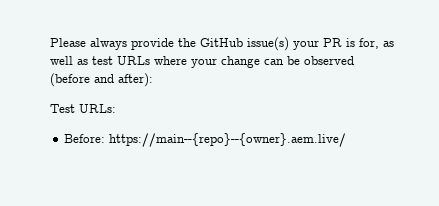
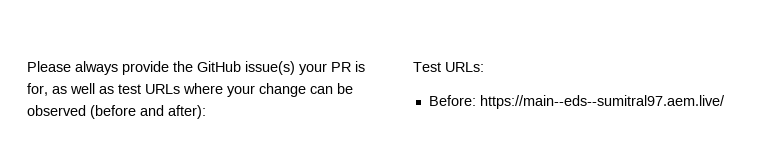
[109,133,347,147] https://main--{repo}--{owner}.aem.live/ -> [479,95,725,109] https://main--eds--sumitral97.aem.live/

